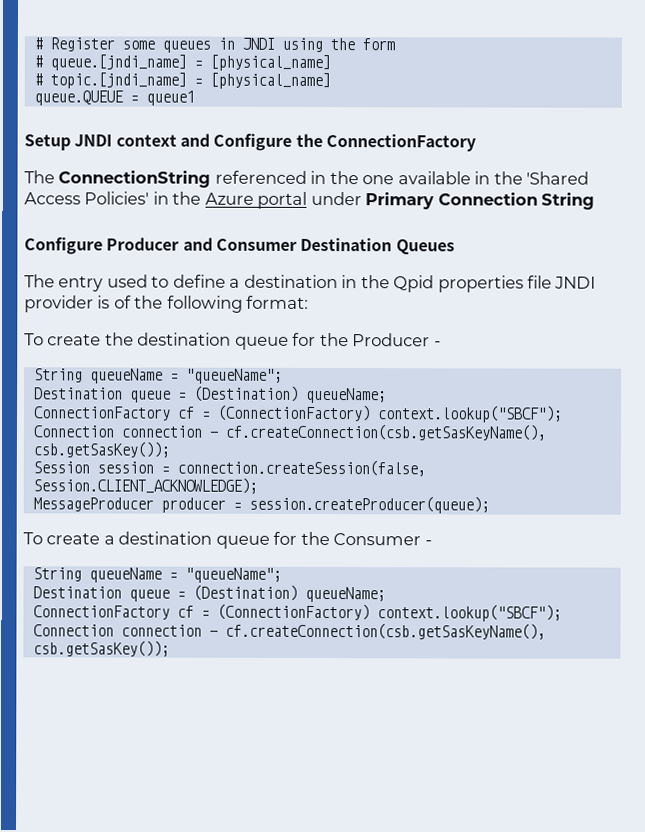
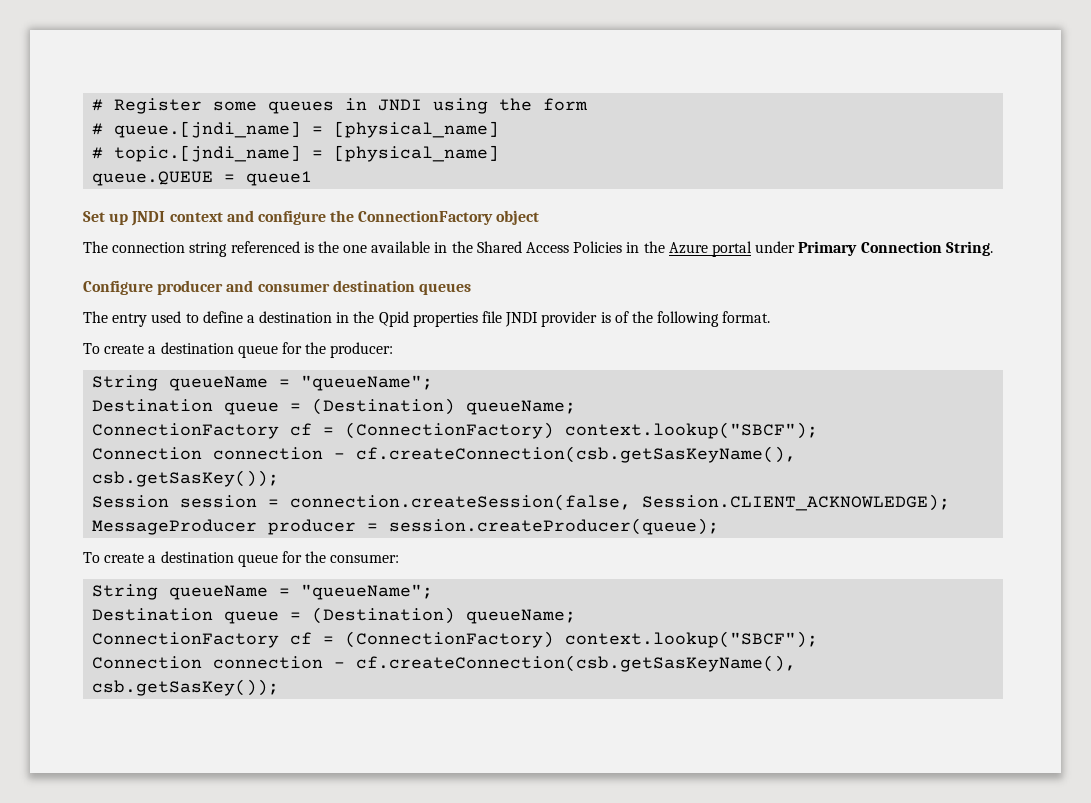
[24,134,71,151] Setup -> [83,211,129,225] Set up
[213,133,293,151] Configure -> [257,210,326,225] configure
[24,170,327,188] // The ConnectionString referenced in -> [496,210,540,225] [83,241,314,257] object // The connection string referenced is
[526,171,590,185] [24,191,150,205] 'Shared Access Policies' -> [476,241,623,253] Shared Access Policies
[541,192,596,210] [24,237,455,255] String // Configure Producer and Consumer Destination Queues -> [945,241,993,256] [83,280,471,295] String. // Configure producer and consumer destination queues
[246,295,310,309] [24,332,441,350] format: // To create the destination queue for the Producer - -> [722,311,771,323] [83,342,394,358] format. // To create a destination queue for the producer:
[333,533,432,546] Consumer - -> [330,554,400,563] consumer:

